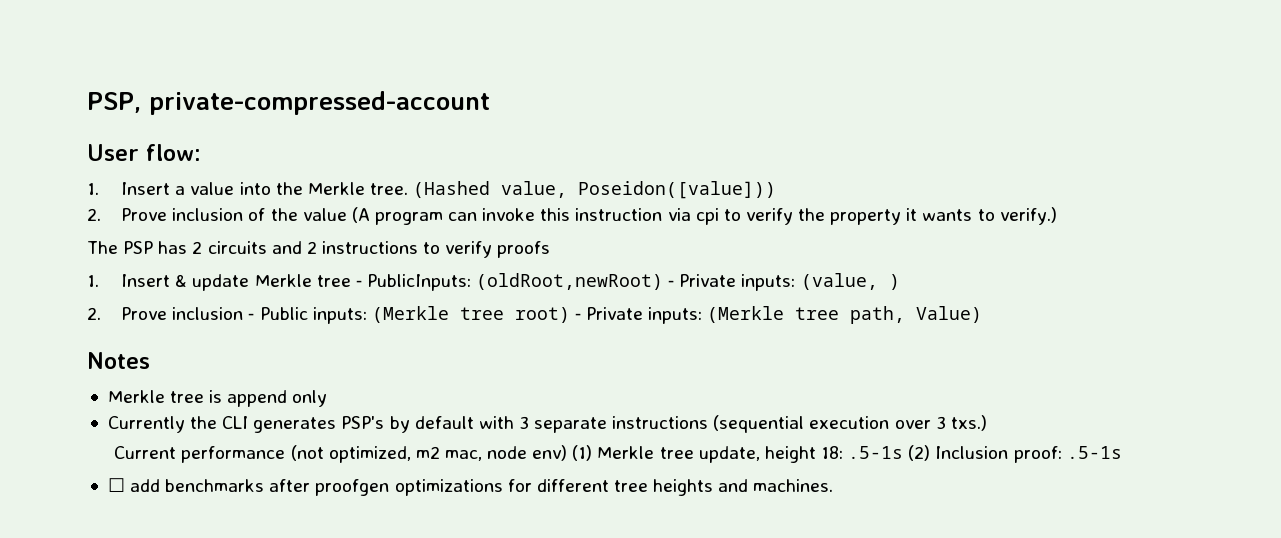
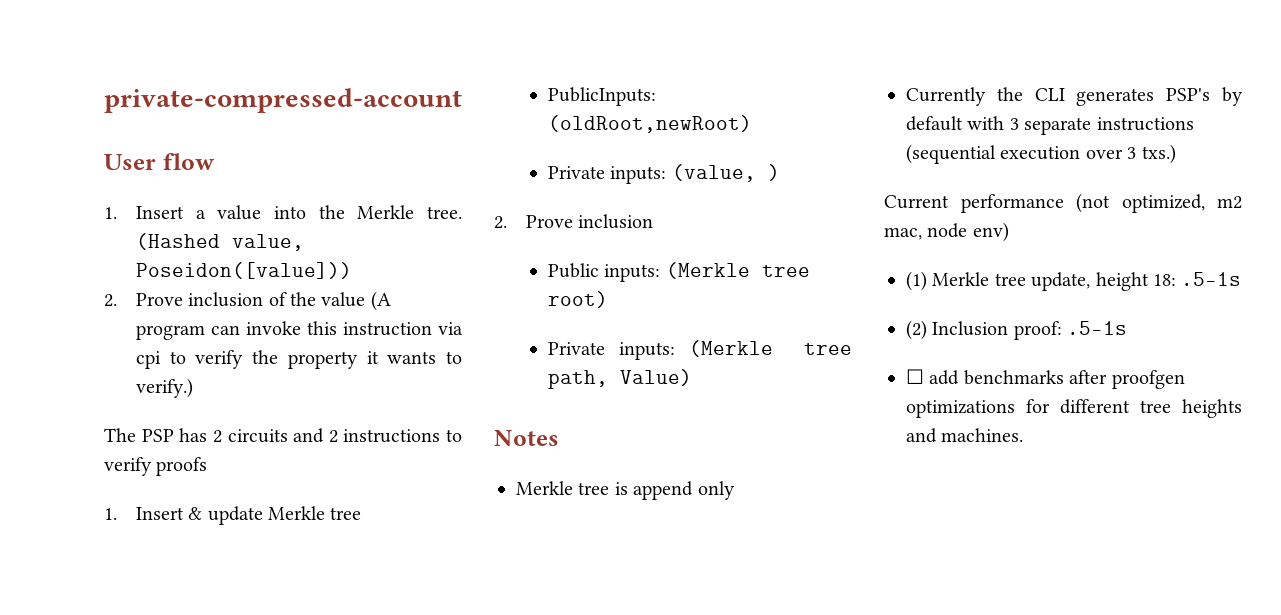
[87,92,141,113] PSP, -> (104, 100) none
[146,144,201,161] flow: -> [162,153,215,170] flow
[355,280,362,287] ⁃ -> (362, 513) //
[668,280,675,287] ⁃ -> (752, 124) //
[248,313,255,320] ⁃ -> (654, 221) //
[574,313,581,320] ⁃ -> (608, 299) //
(568, 453) none -> (1009, 232) //
(904, 452) none -> (1242, 279) //

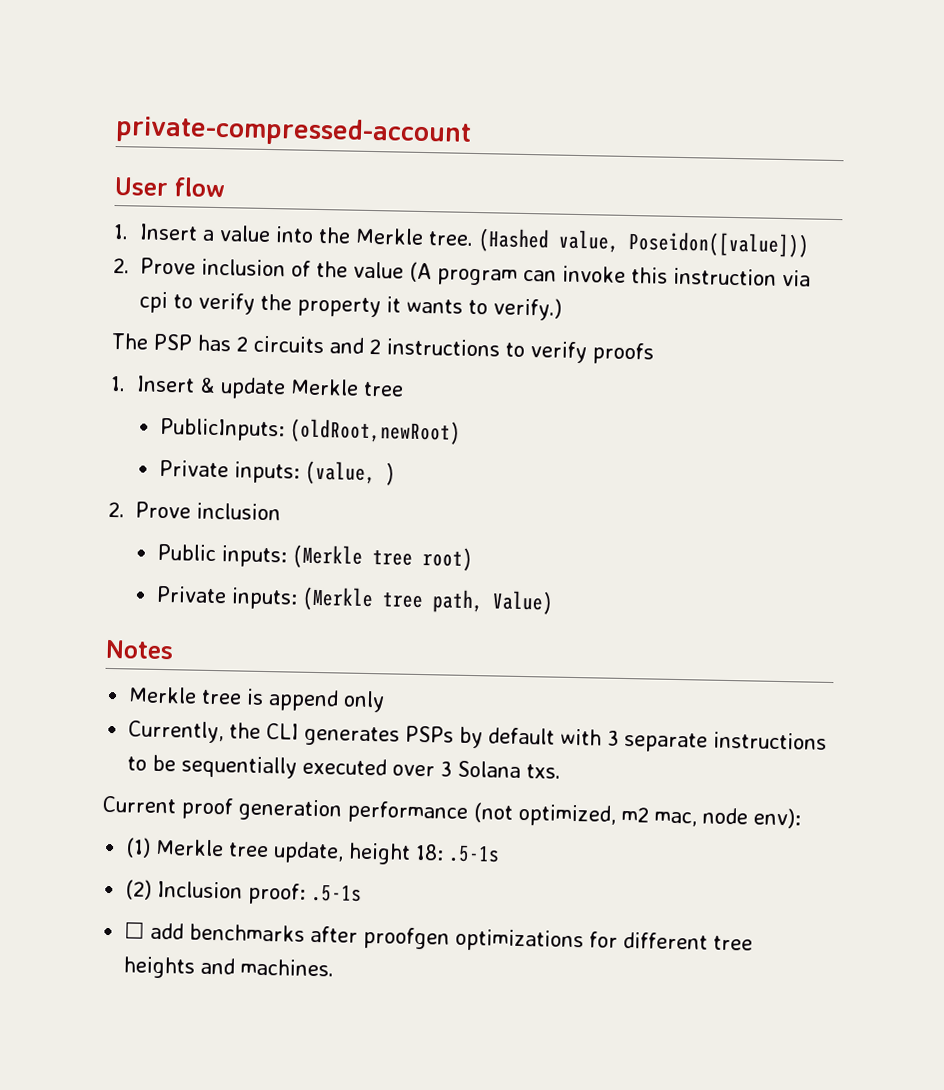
[906,87,986,106] Currently -> [128,720,225,744] Currently,
[1166,88,1211,101] PSP's -> [405,725,455,743] PSPs
[906,144,1176,164] (sequential execution over 3 txs.) -> [127,754,562,779] to be sequentially executed over 3 Solana txs.
(949, 202) none -> [181,797,343,822] proof generation
[972,222,1009,242] env) -> [753,807,801,829] env):

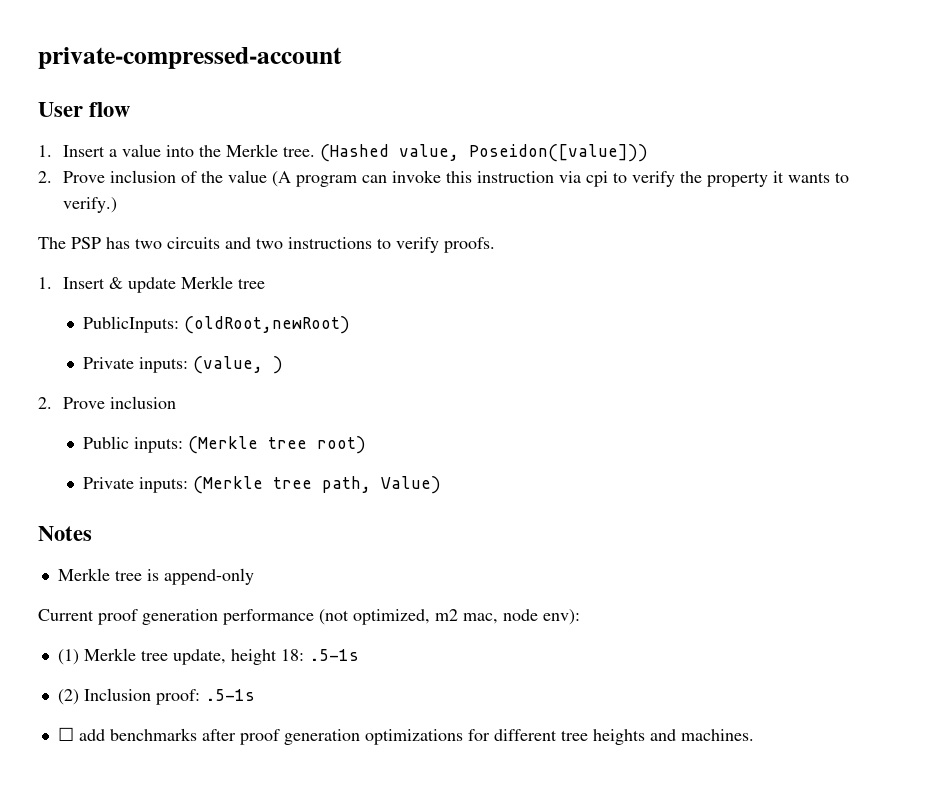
[236,336,248,352] 2 -> [135,238,162,249] two
[369,338,381,355] 2 -> [256,238,283,249] two
[592,342,654,365] proofs -> [444,237,495,253] proofs.
[268,689,386,713] [128,720,828,753] [127,754,562,779] append only // Currently, the CLI generates PSPs by default with 3 separate instructions to be sequentially executed over 3 Solana txs. -> [163,568,254,585] append-only
[363,926,451,950] proofgen -> [239,729,360,745] proof generation

